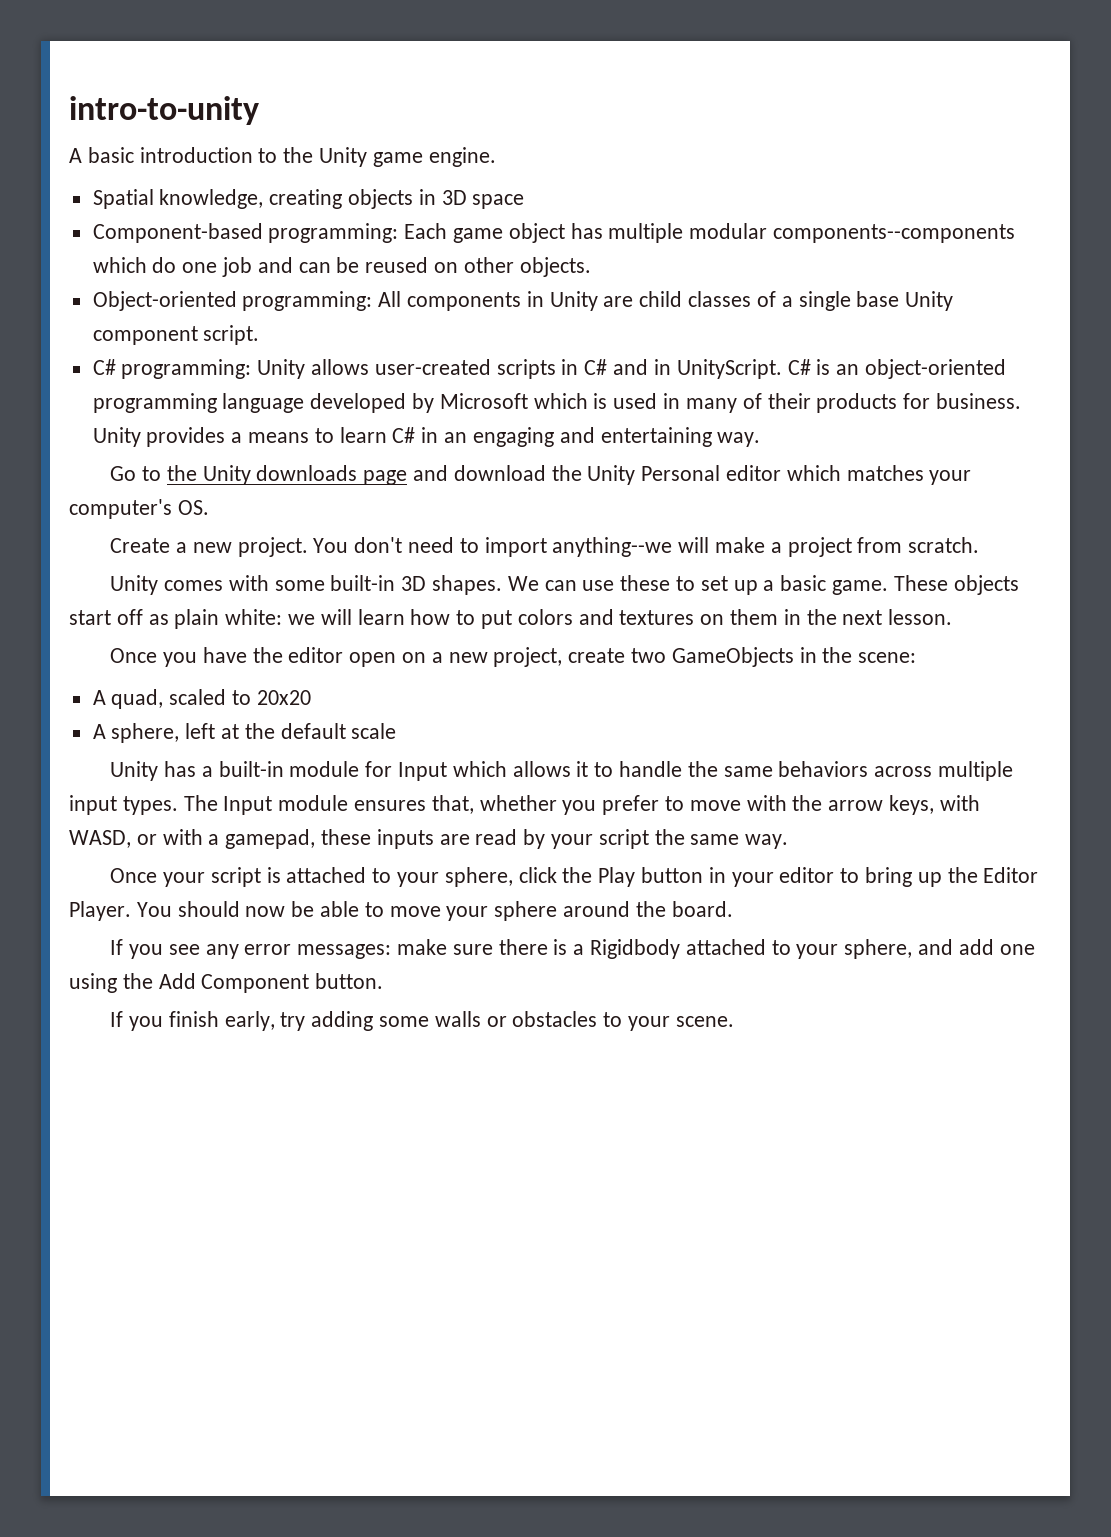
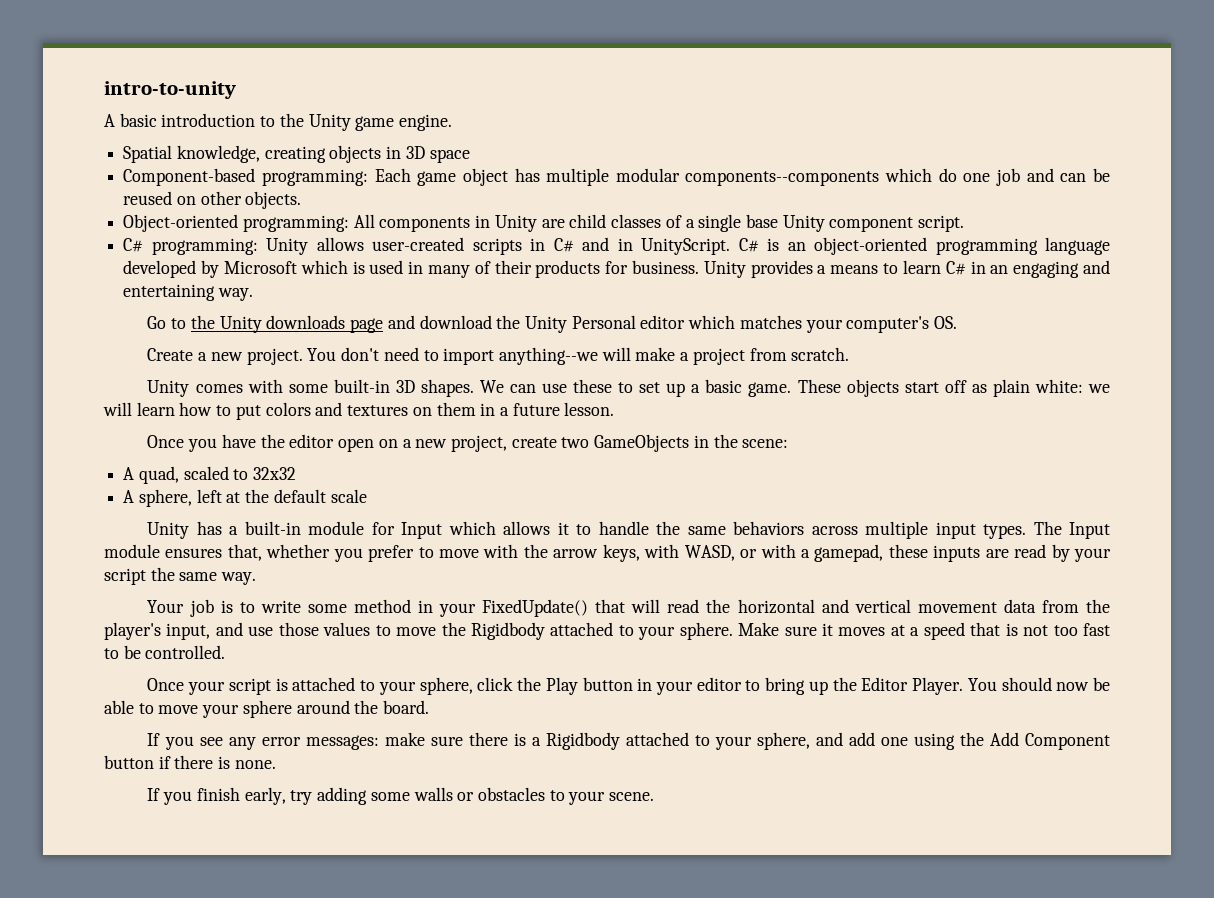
[806,609,883,625] the next -> [499,403,560,416] a future
[256,690,311,705] 20x20 -> [253,467,297,480] 32x32
(789, 841) none -> [147,599,1111,617] [104,622,1111,640] [104,645,226,659] // Your job is to write some method in your FixedUpdate() that will read the horizontal and vertical movement data from the player's input, and use those values to move the Rigidbody attached to your sphere. Make sure it moves at a speed that is not too fast to be controlled.
[315,973,384,989] button. -> [104,755,276,769] button if there is none.

